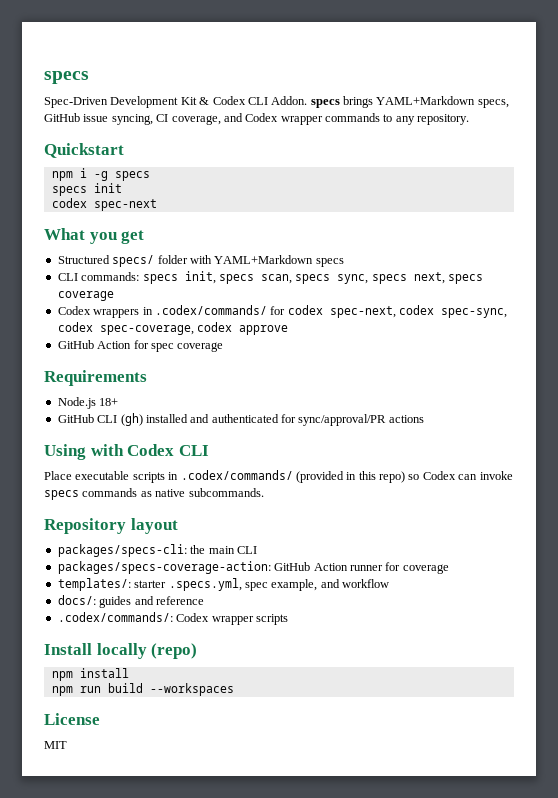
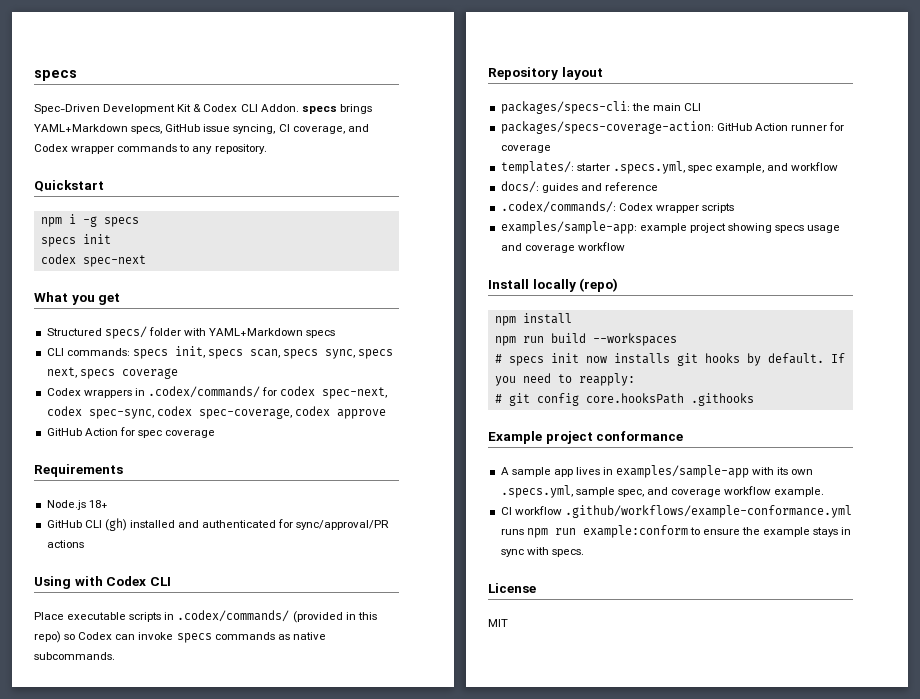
(288, 619) none -> [500,221,841,234] [500,242,625,253] // examples/sample-app: example project showing specs usage and coverage workflow
(234, 689) none -> [494,353,845,366] [494,373,635,386] [494,393,754,406] [488,431,684,444] [500,465,814,478] [500,485,825,498] [500,505,852,518] [500,525,852,538] [500,547,584,557] // # specs init now installs git hooks by default. If you need to reapply: // # git config core.hooksPath .githooks // Example project conformance // A sample app lives in examples/sample-app with its own .specs.yml, sample spec, and coverage workflow example. // CI workflow .github/workflows/example-conformance.yml runs npm run example:conform to ensure the example stays in sync with specs.

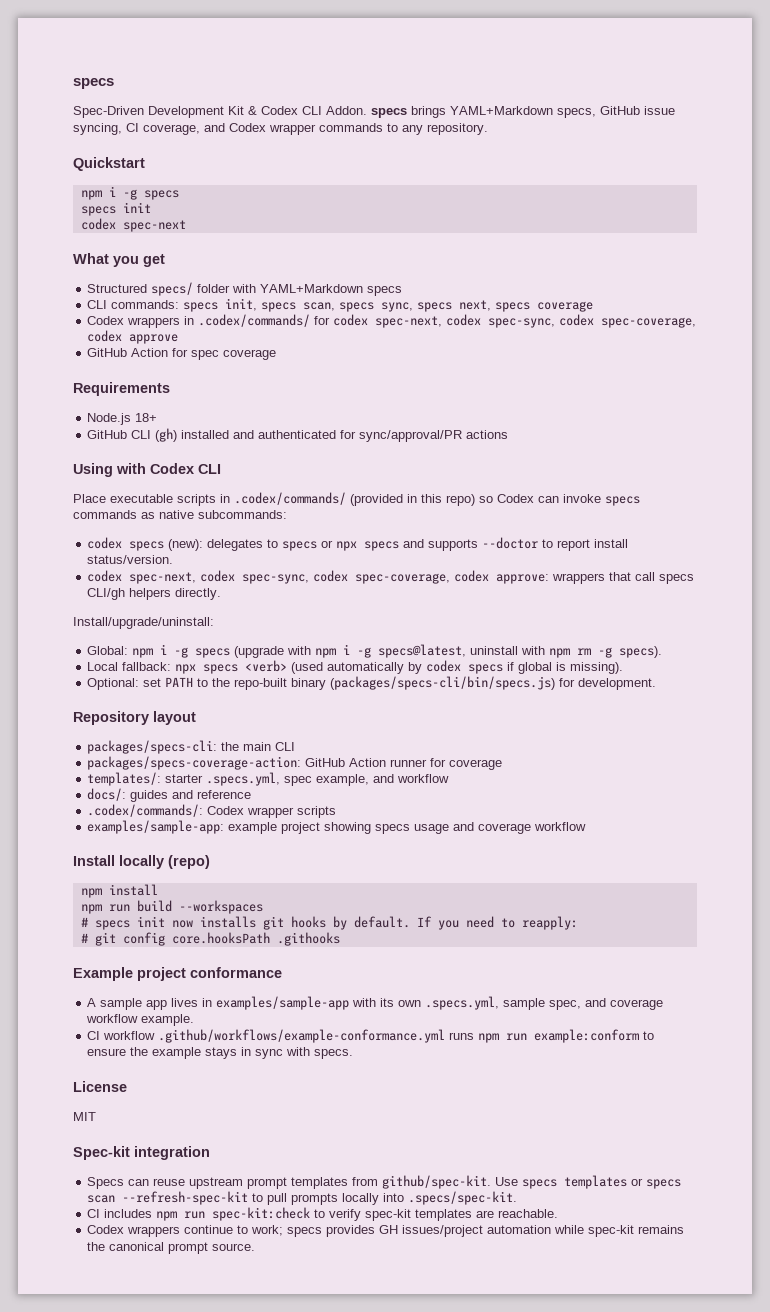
[34,652,115,660] subcommands. -> [198,510,287,519] [87,537,629,551] [87,555,174,564] [87,570,695,584] [87,588,222,600] [73,617,214,629] [87,644,663,658] [87,660,624,674] [87,676,657,690] subcommands: // codex specs (new): delegates to specs or npx specs and supports --doctor to report install status/version. // codex spec-next, codex spec-sync, codex spec-coverage, codex approve: wrappers that call specs CLI/gh helpers directly. // Install/upgrade/uninstall: // Global: npm i -g specs (upgrade with npm i -g specs@latest, uninstall with npm rm -g specs). // Local fallback: npx specs <verb> (used automatically by codex specs if global is missing). // Optional: set PATH to the repo-built binary (packages/specs-cli/bin/specs.js) for development.
(508, 623) none -> [73,1146,210,1160] [87,1175,682,1189] [87,1191,518,1205] [87,1207,559,1221] [87,1225,685,1237] [87,1242,256,1254] // Spec-kit integration // Specs can reuse upstream prompt templates from github/spec-kit. Use specs templates or specs scan --refresh-spec-kit to pull prompts locally into .specs/spec-kit. // CI includes npm run spec-kit:check to verify spec-kit templates are reachable. // Codex wrappers continue to work; specs provides GH issues/project automation while spec-kit remains the canonical prompt source.

